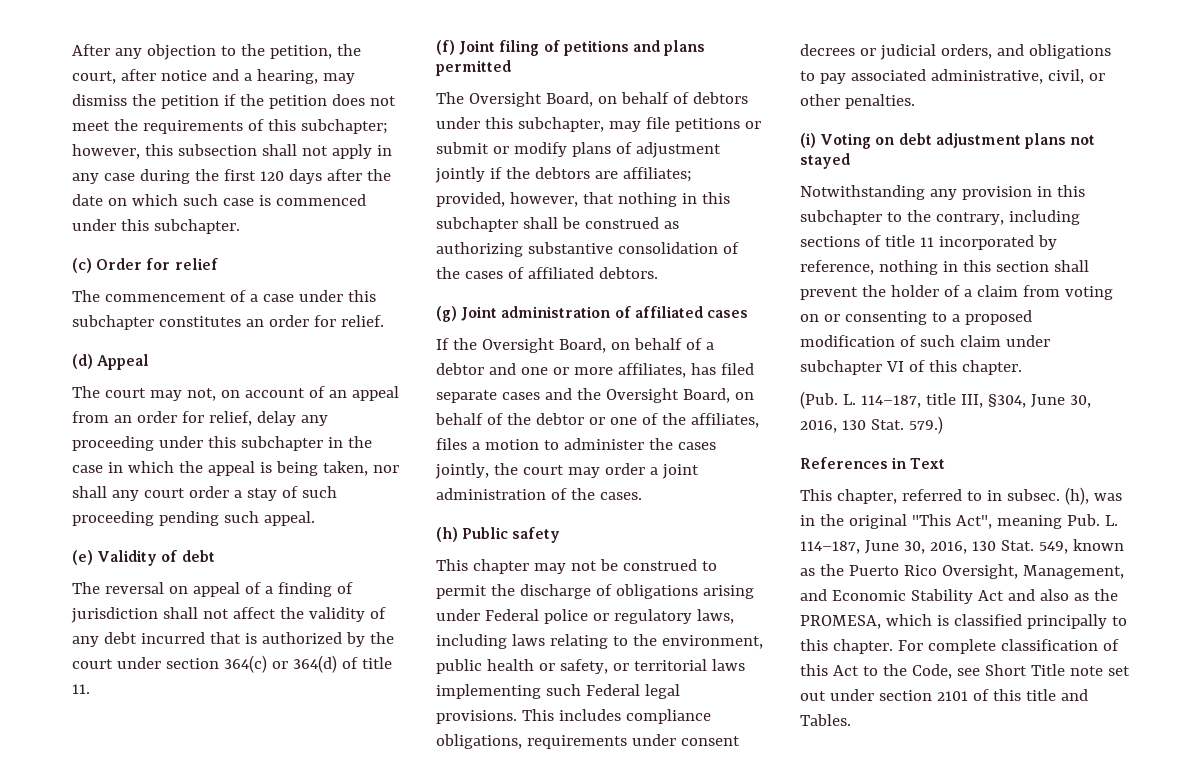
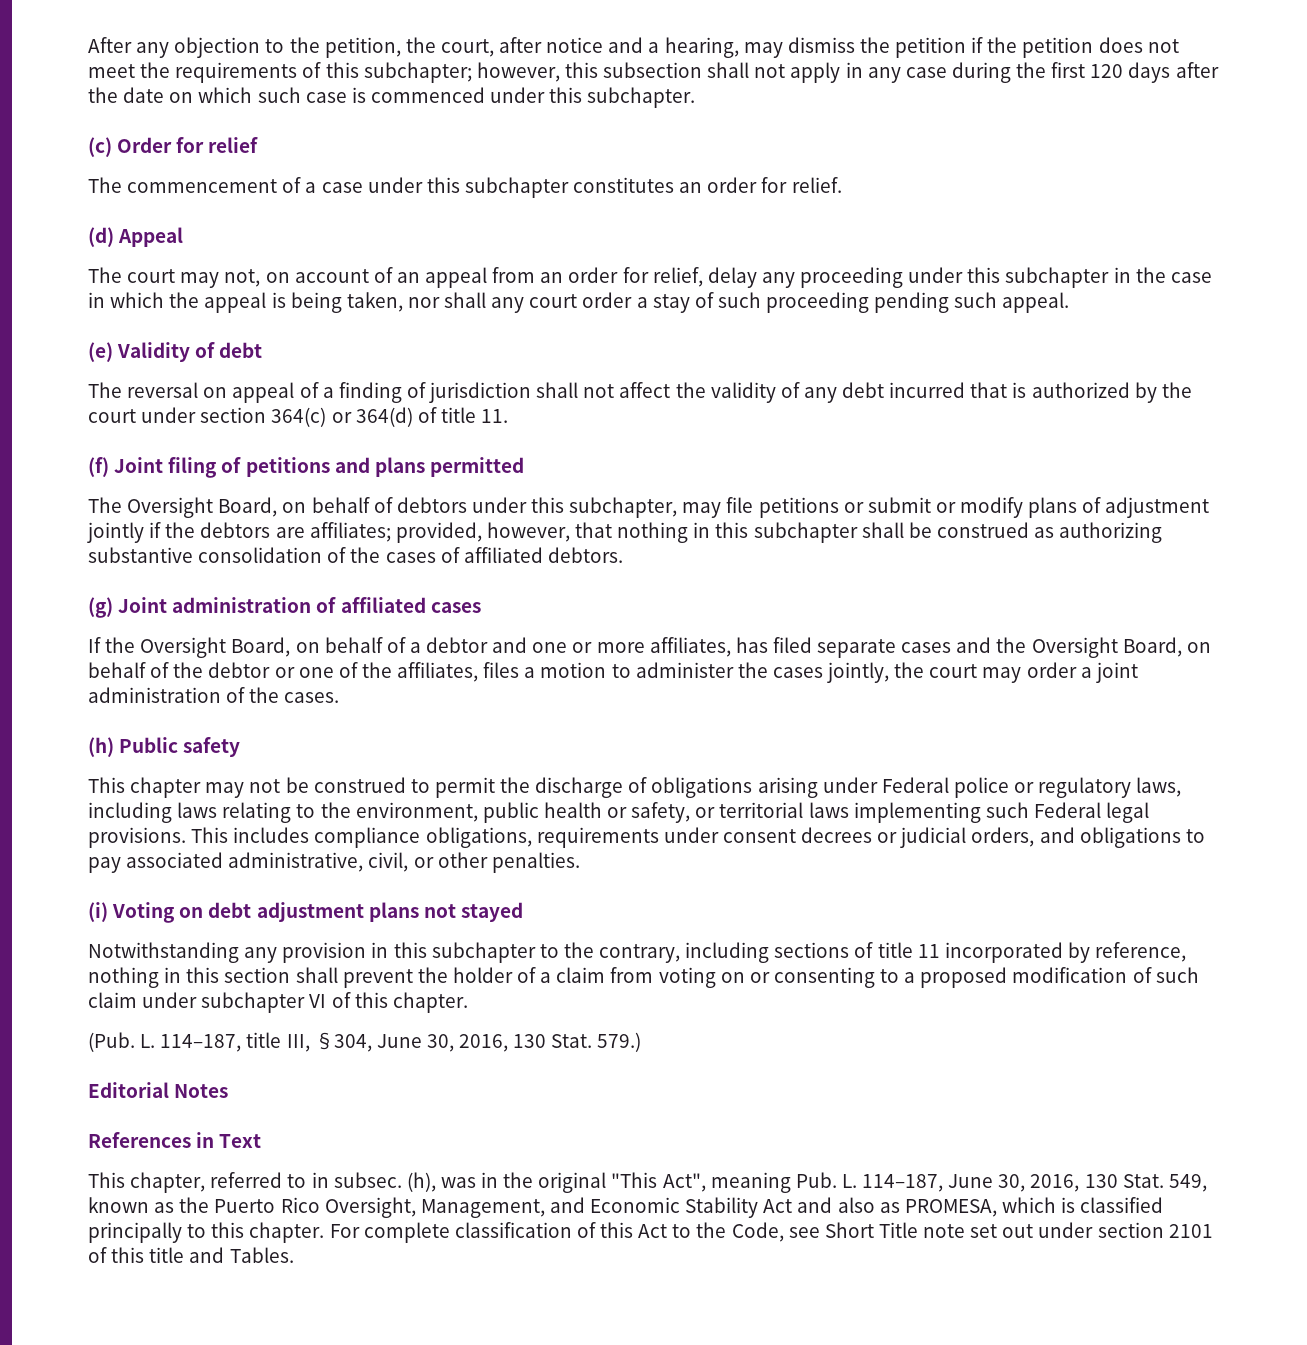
(943, 425) none -> [88,1082,229,1098] // Editorial Notes
[1093,589,1118,601] the -> (900, 1207) none

